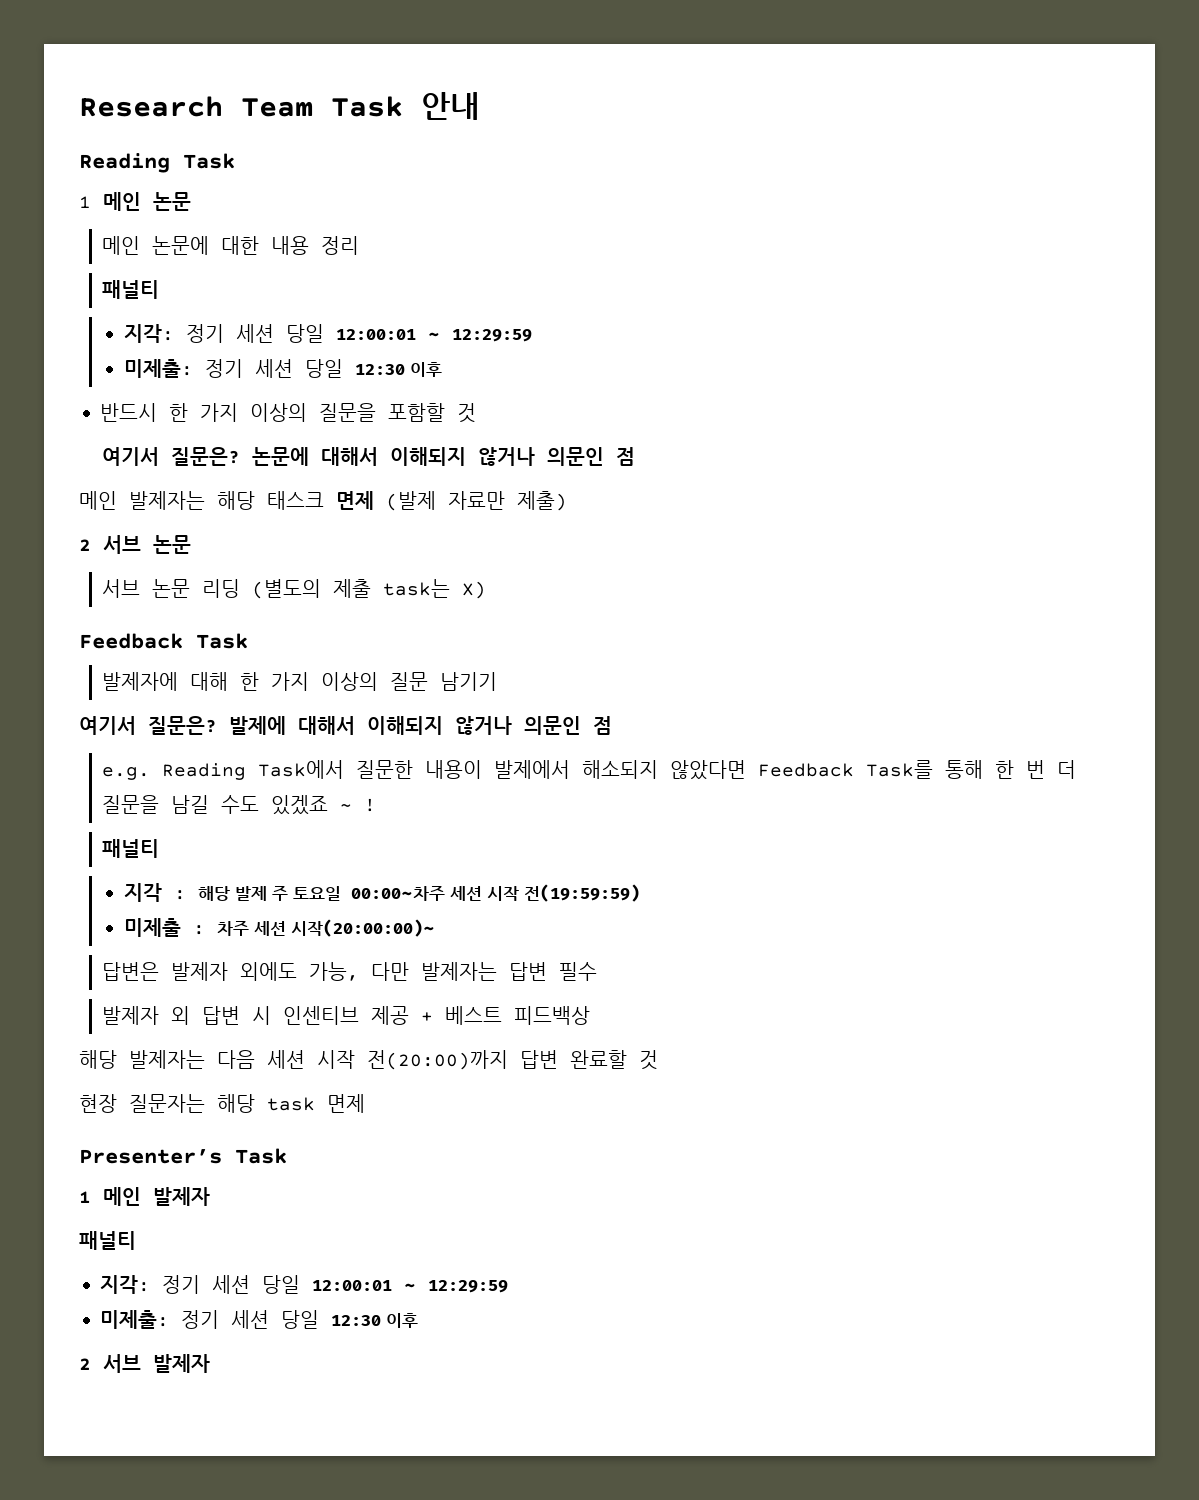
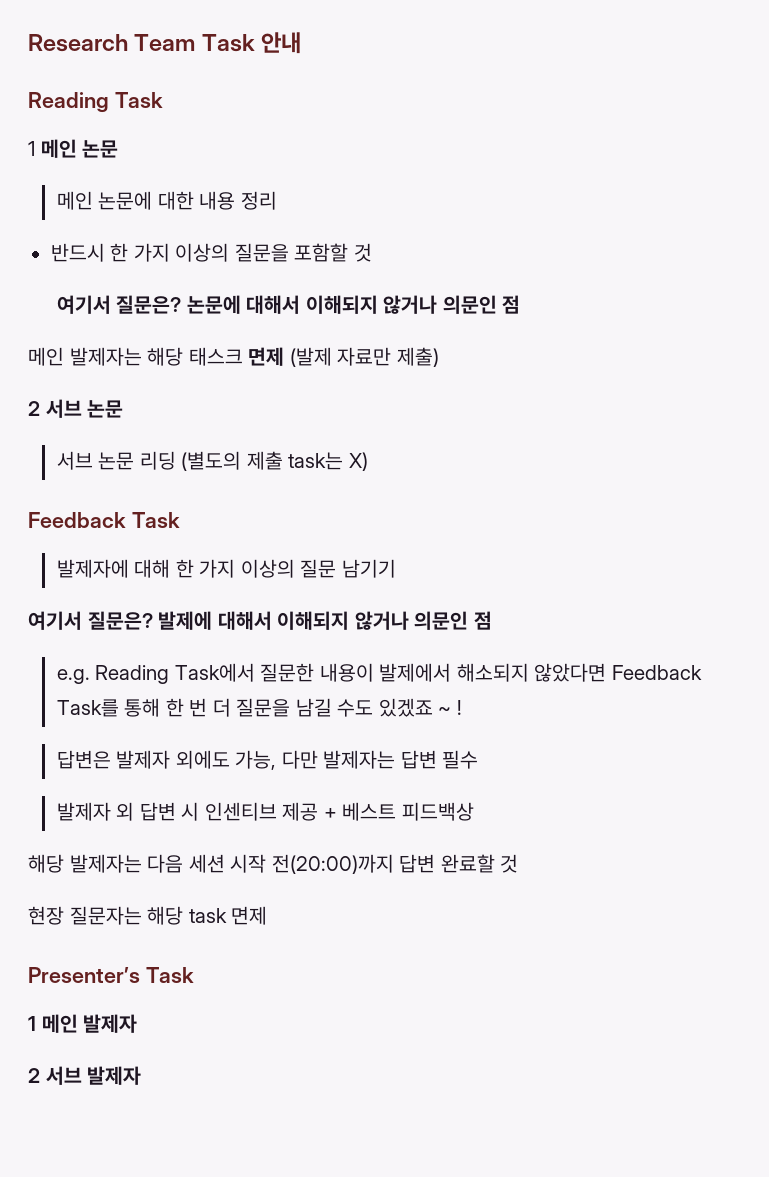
[102,280,160,299] [123,324,532,343] [123,359,442,378] // 패널티 // 지각: 정기 세션 당일 12:00:01 ~ 12:29:59 // 미제출: 정기 세션 당일 12:30 이후 -> (277, 200) none
[102,839,160,858] [123,883,640,902] [123,918,435,937] // 패널티 // 지각 : 해당 발제 주 토요일 00:00~차주 세션 시작 전(19:59:59) // 미제출 : 차주 세션 시작(20:00:00)~ -> (462, 707) none
[79,1231,136,1250] [100,1275,509,1294] [100,1310,419,1329] // 패널티 // 지각: 정기 세션 당일 12:00:01 ~ 12:29:59 // 미제출: 정기 세션 당일 12:30 이후 -> (138, 1023) none

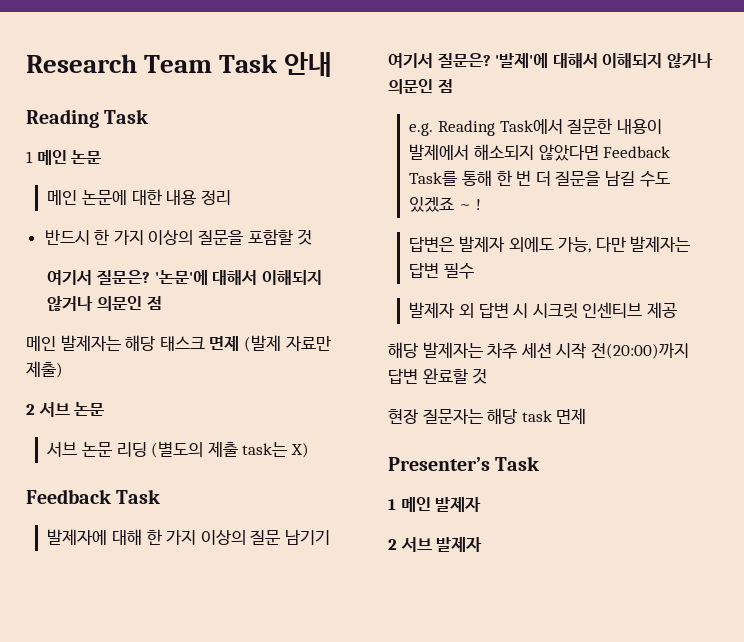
[186,295,241,314] 논문에 -> [154,269,208,285] '논문'에
[158,611,213,630] 발제에 -> [495,53,549,68] '발제'에
(200, 811) none -> [532,303,578,319] 시크릿
[323,802,474,821] + 베스트 피드백상 -> (677, 310) none
[147,854,184,873] 다음 -> [487,343,518,359] 차주

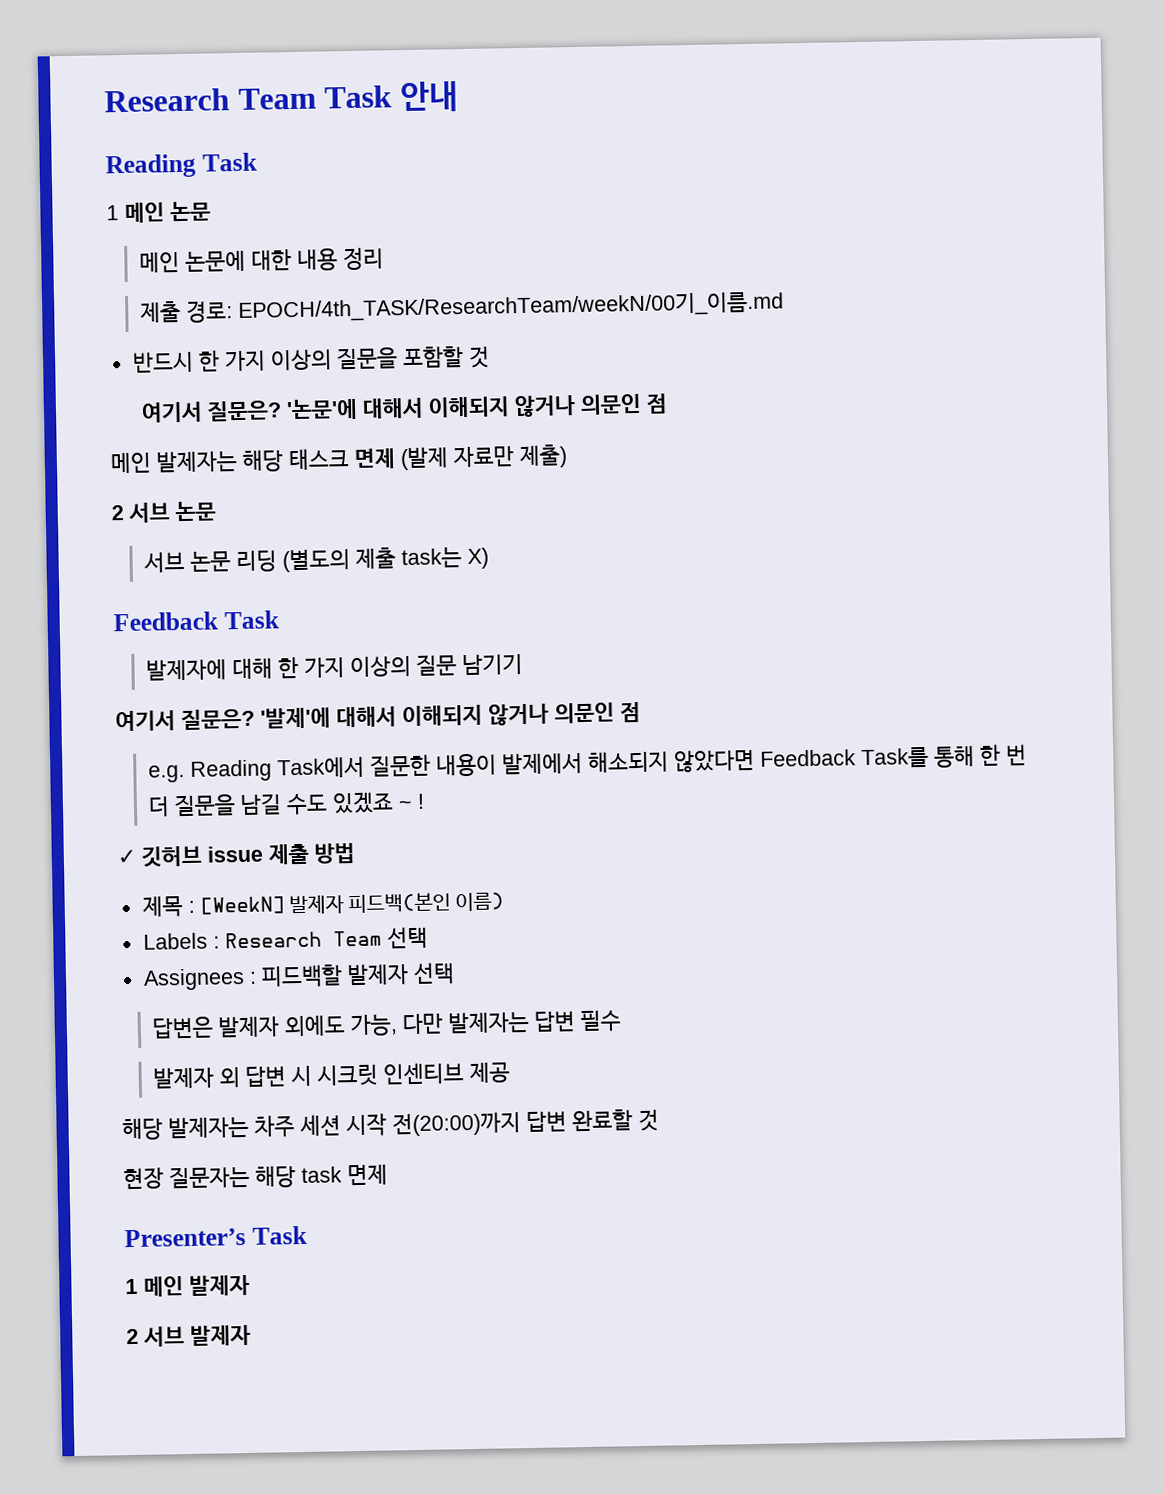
(231, 197) none -> [139,291,784,323] // 제출 경로: EPOCH/4th_TASK/ResearchTeam/weekN/00기_이름.md
(481, 204) none -> [117,843,356,868] [141,892,505,917] [142,926,428,950] [142,962,455,991] // ✓ 깃허브 issue 제출 방법 // 제목 : [WeekN] 발제자 피드백(본인 이름) // Labels : Research Team 선택 // Assignees : 피드백할 발제자 선택

